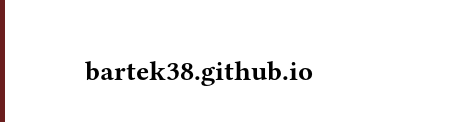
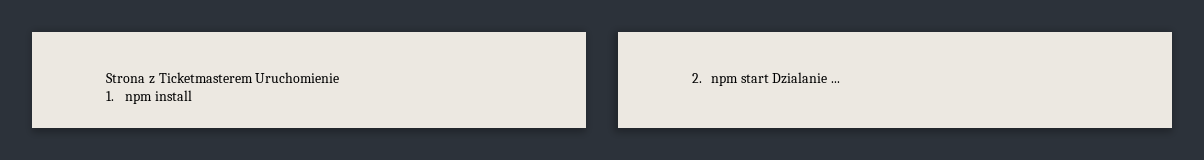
[85,61,313,86] bartek38.github.io -> [106,72,340,84] [106,90,192,104] [692,72,841,86] Strona z Ticketmasterem Uruchomienie // 1. npm install // 2. npm start Dzialanie ...

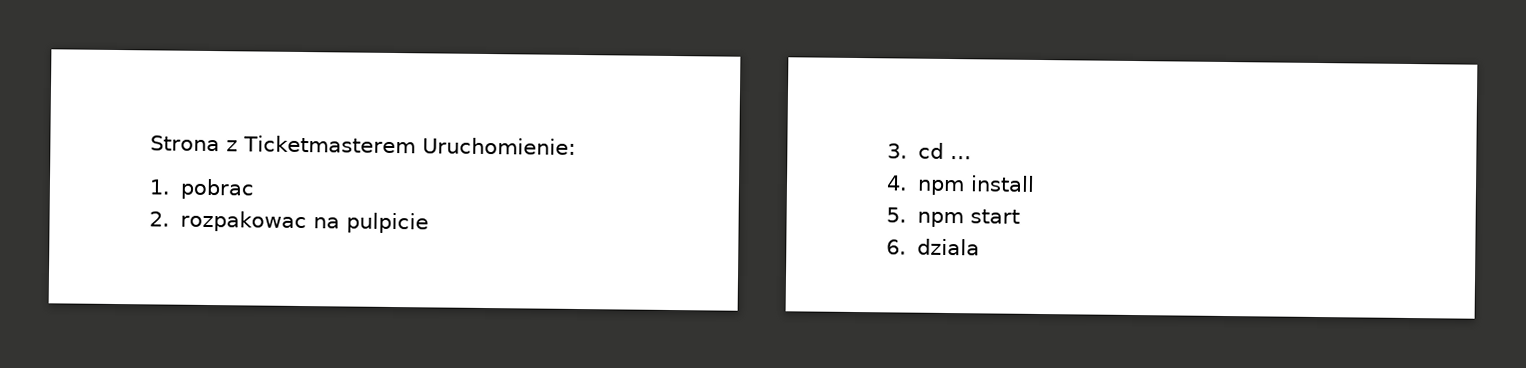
[255,72,340,83] [106,91,114,101] Uruchomienie // 1. -> [421,137,576,155] [149,178,255,200] [149,210,429,234] [887,142,972,160] [886,175,908,191] Uruchomienie: // 1. pobrac // 2. rozpakowac na pulpicie // 3. cd ... // 4.
[692,73,702,83] 2. -> [886,207,907,223] 5.
[772,72,841,84] Dzialanie ... -> [886,238,980,256] // 6. dziala

